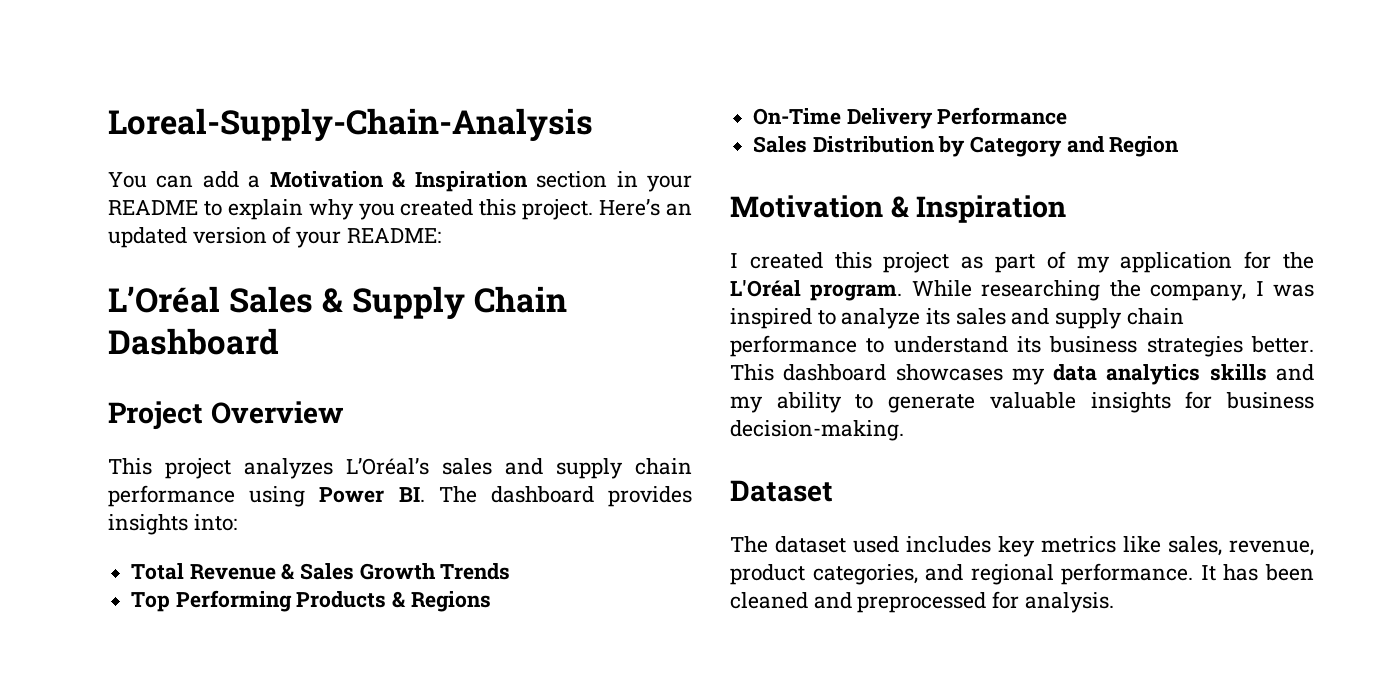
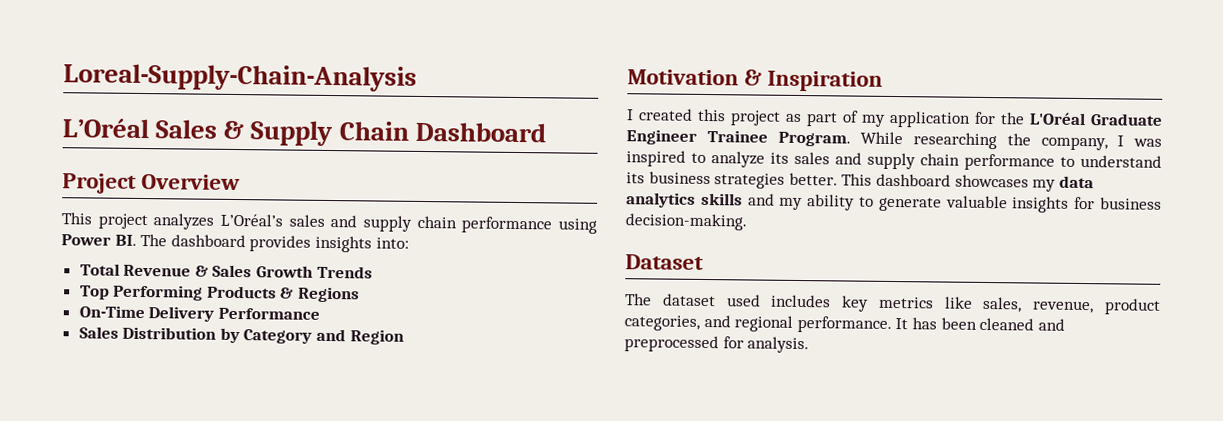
[108,171,693,192] [108,199,693,220] [108,226,441,248] // You can add a Motivation & Inspiration section in your README to explain why you created this project. Here’s an updated version of your README: -> (417, 77) none
[810,284,903,301] program. -> [1090,113,1163,126] [626,129,851,147] Graduate Engineer Trainee Program.

